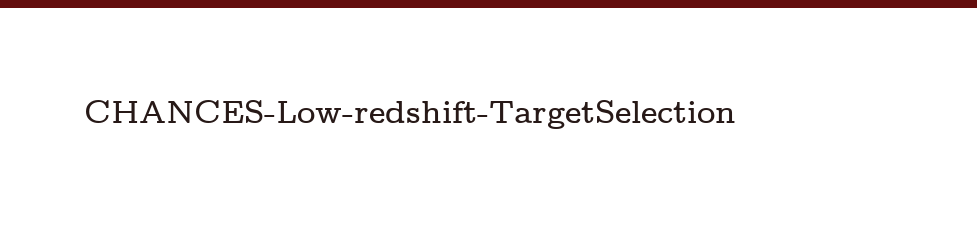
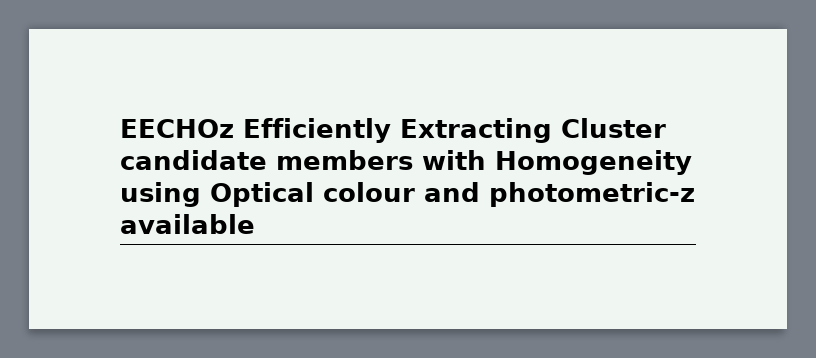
[84,100,736,129] CHANCES-Low-redshift-TargetSelection -> [120,118,666,143] [120,150,692,175] [120,182,695,207] [120,214,255,234] EECHOz Efficiently Extracting Cluster candidate members with Homogeneity using Optical colour and photometric-z available

